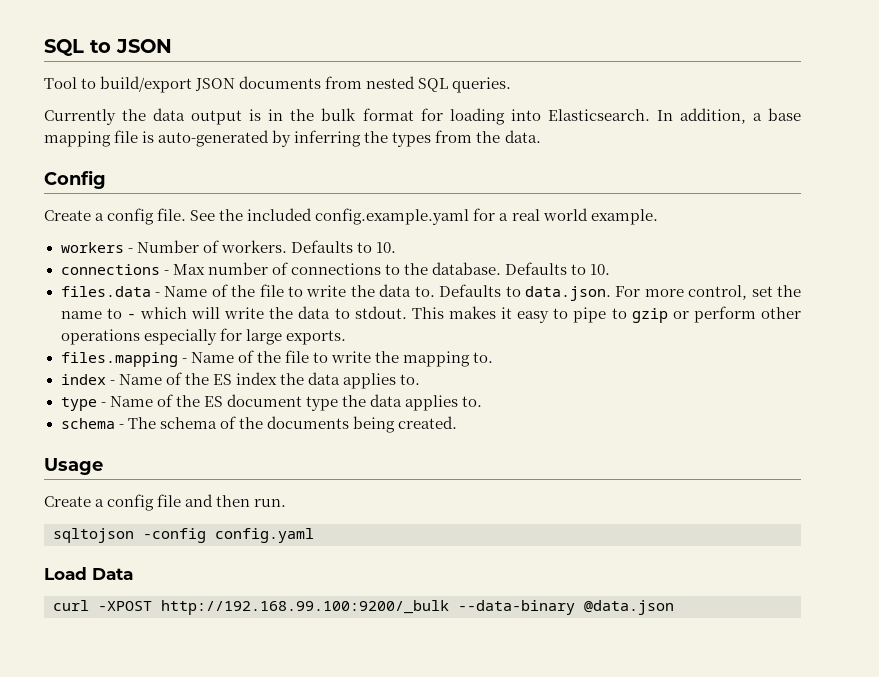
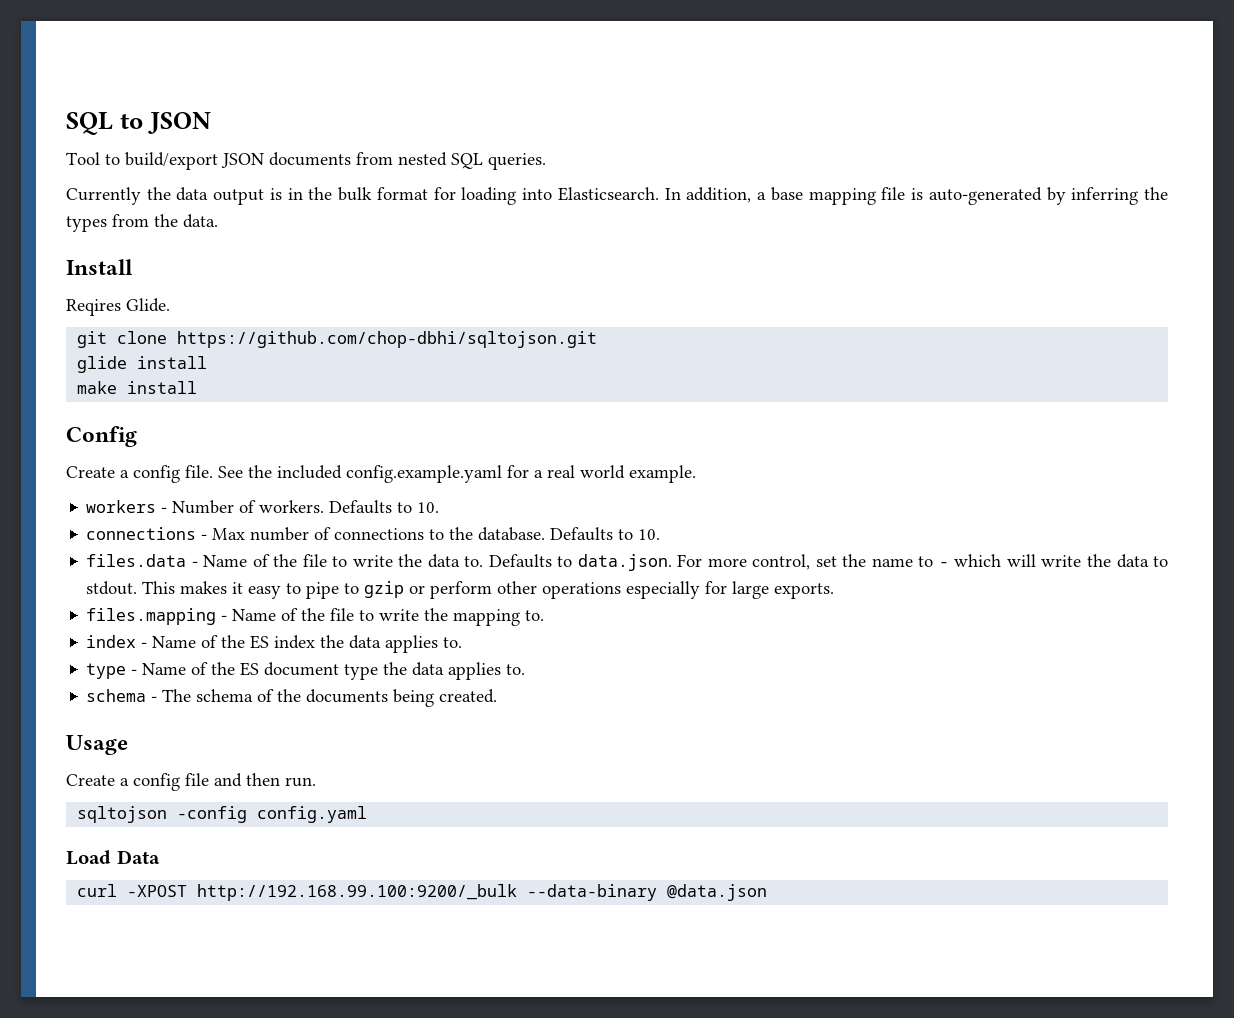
(541, 136) none -> [66,259,133,275] [66,298,170,316] [77,331,598,348] [77,356,208,373] [77,381,198,394] // Install // Reqires Glide. // git clone https://github.com/chop-dbhi/sqltojson.git // glide install // make install

